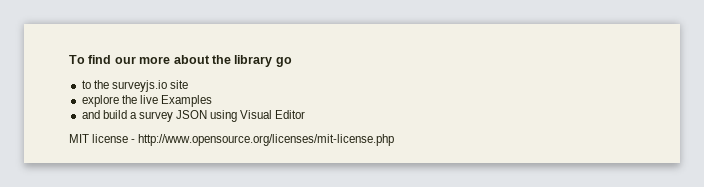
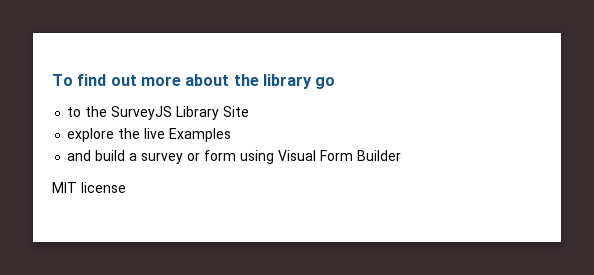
[114,56,136,64] our -> [110,75,137,86] out
[111,80,188,92] surveyjs.io site -> [111,106,250,120] SurveyJS Library Site
[176,110,306,122] JSON using Visual Editor -> [187,150,402,164] or form using Visual Form Builder
[131,134,395,146] - http://www.opensource.org/licenses/mit-license.php -> (126, 187) none

